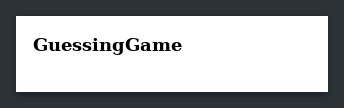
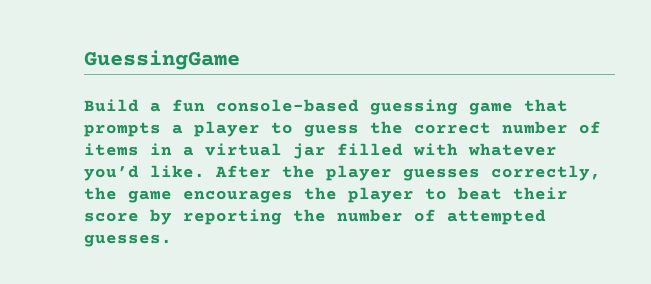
(182, 46) none -> [84,99,568,115] [84,121,601,137] [84,143,557,159] [84,165,601,181] [84,187,568,203] [84,209,546,225] [84,234,172,247] // Build a fun console-based guessing game that prompts a player to guess the correct number of items in a virtual jar filled with whatever you’d like. After the player guesses correctly, the game encourages the player to beat their score by reporting the number of attempted guesses.

